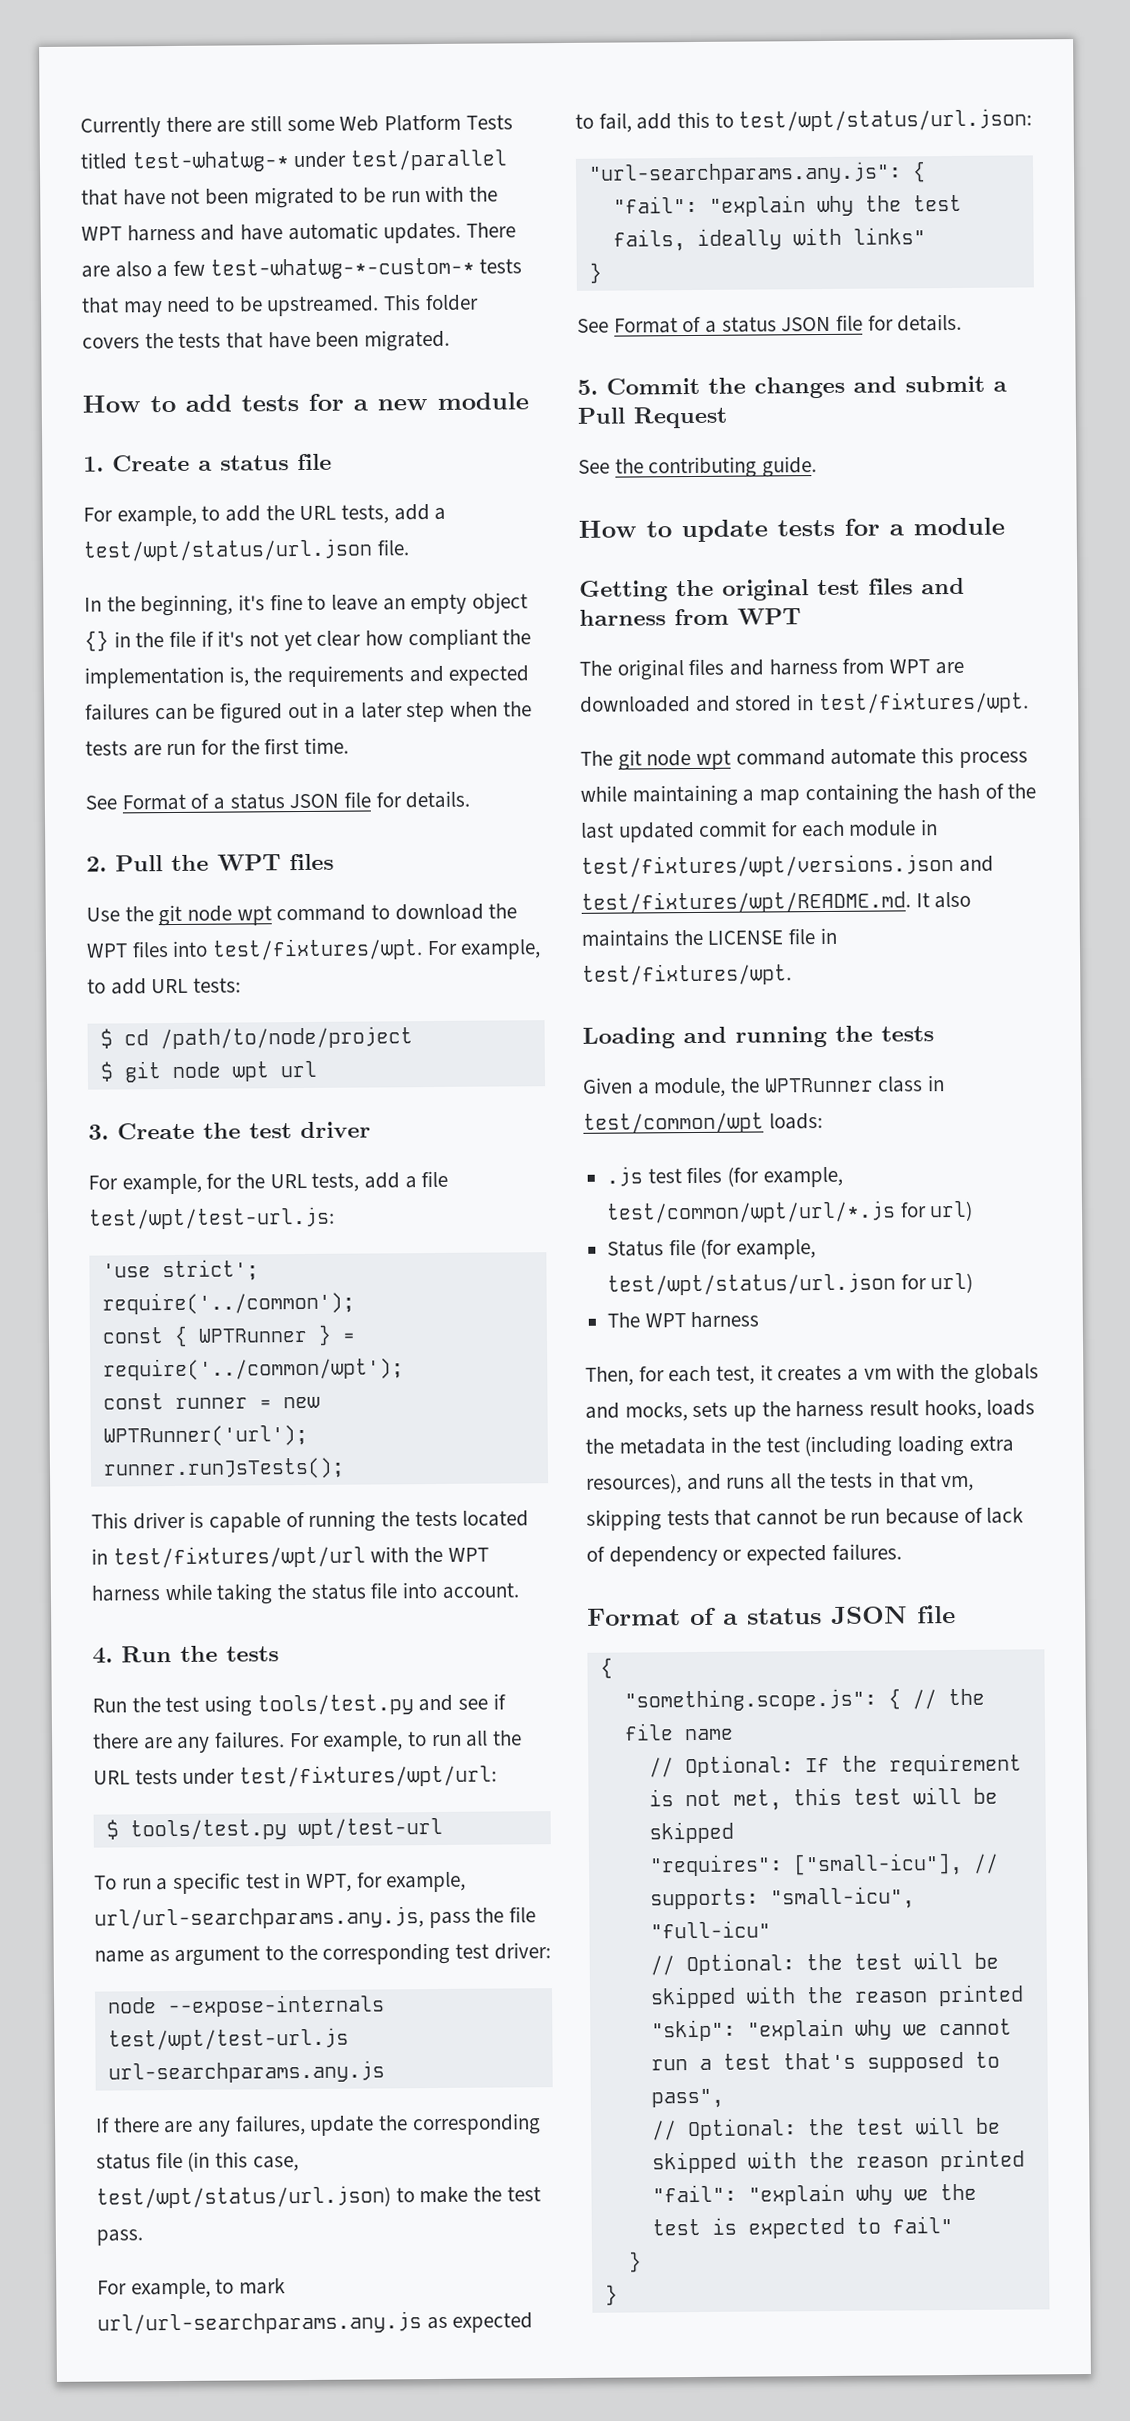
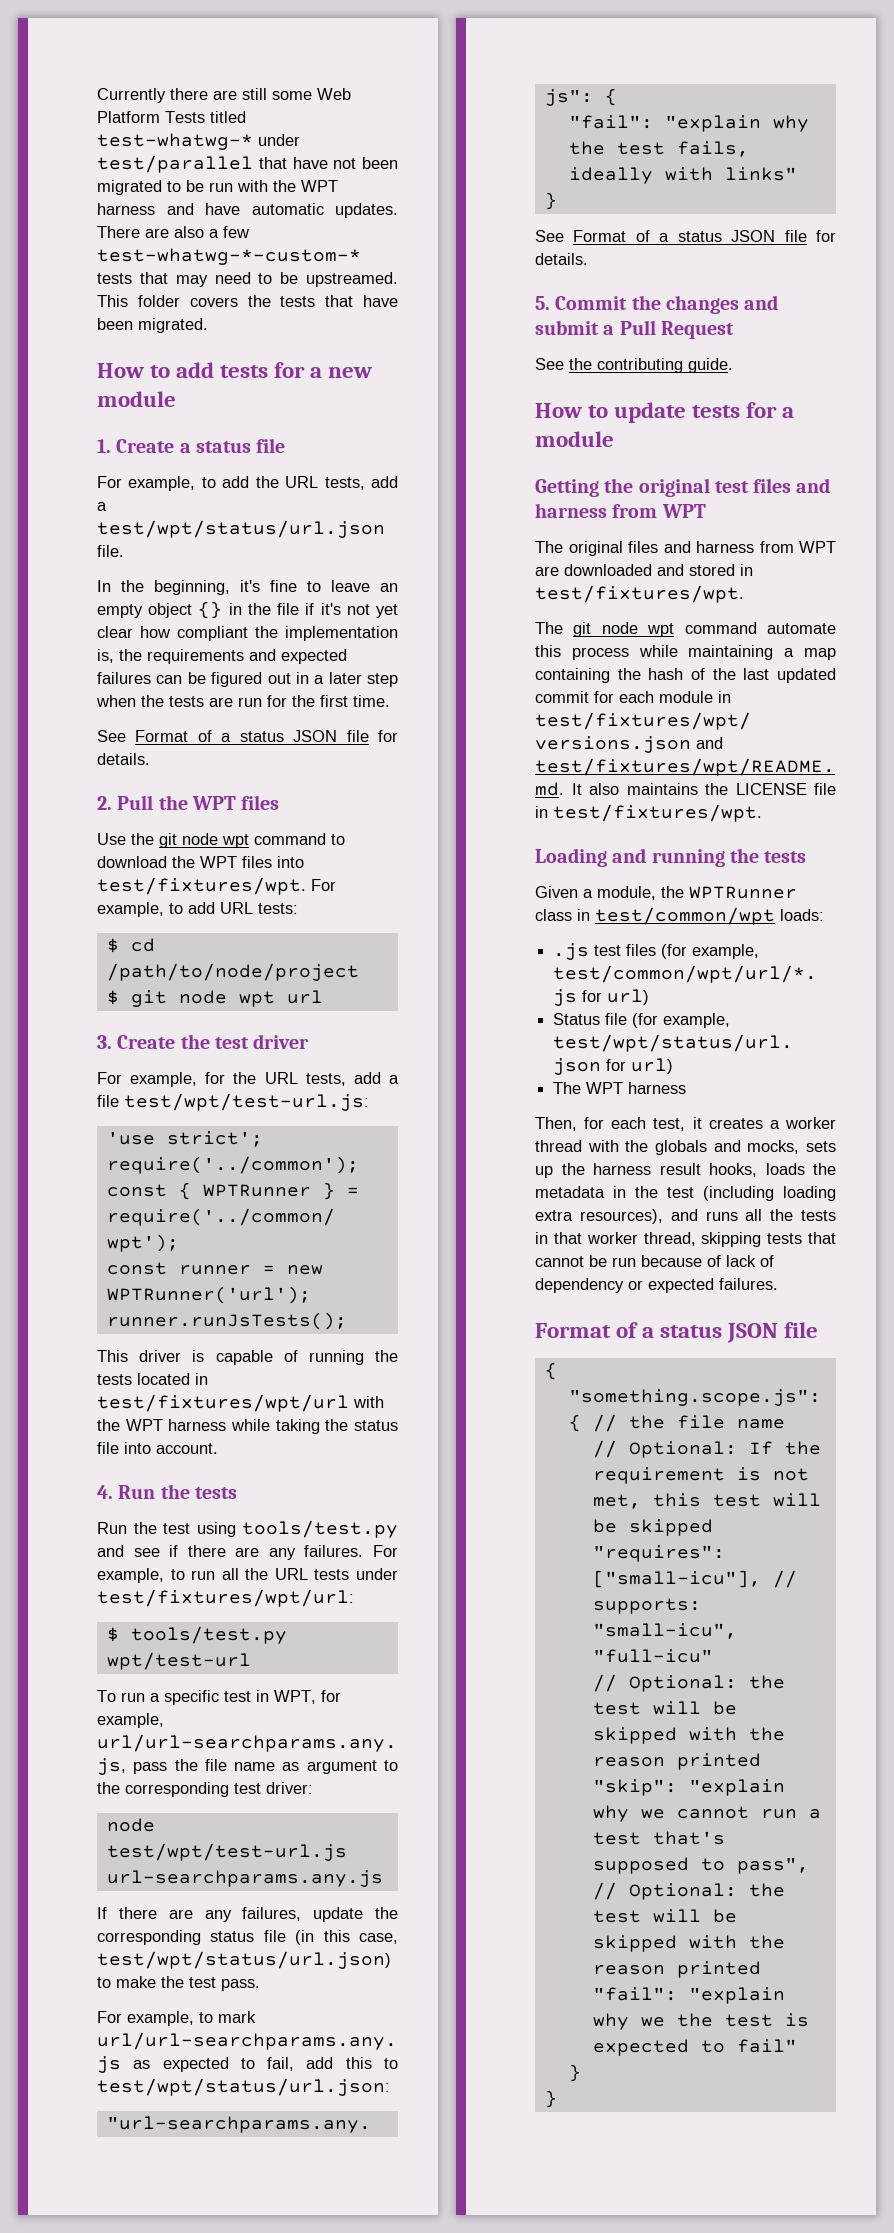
[167,1994,385,2018] --expose-internals -> (155, 1825) none
[863,1368,892,1380] vm -> [785,1117,836,1129] [535,1140,582,1152] worker thread
[941,1475,975,1492] vm, -> [586,1232,696,1246] worker thread,

